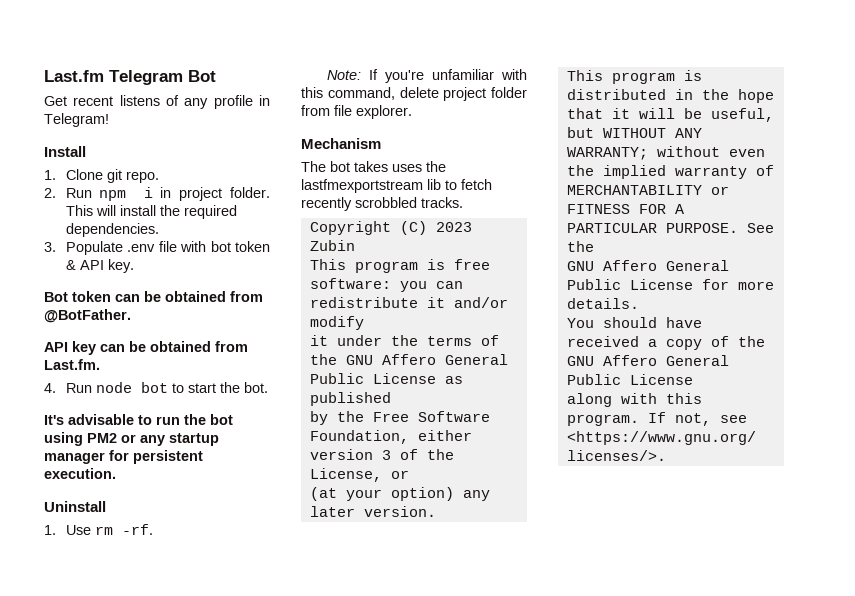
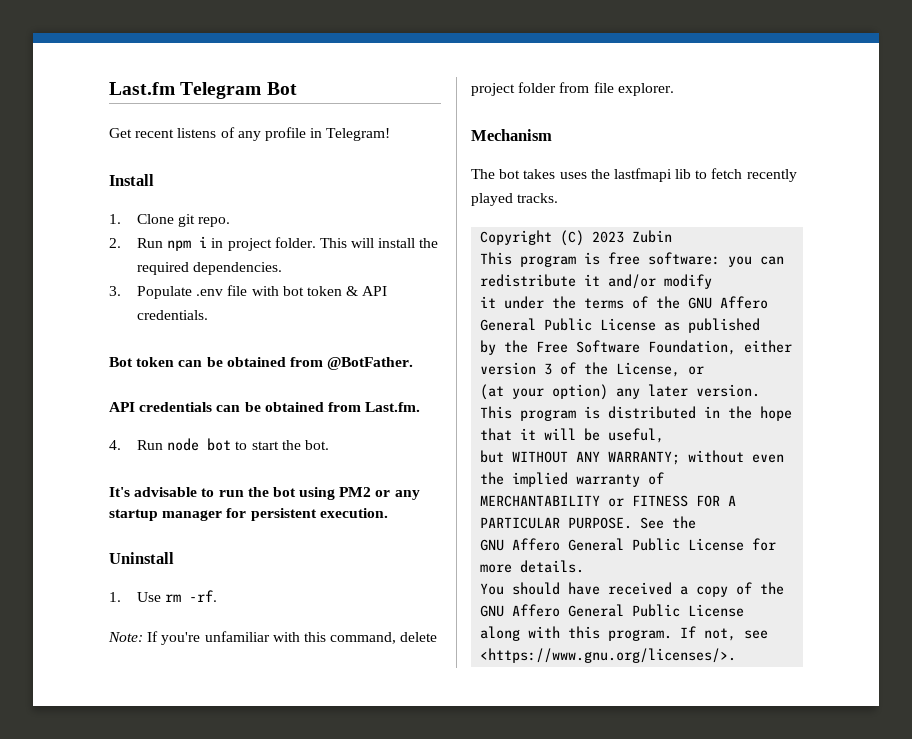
[107,259,134,273] key. -> [136,310,208,320] credentials.
[72,341,96,355] key -> [139,402,213,412] credentials
[301,179,423,193] lastfmexportstream -> [613,168,672,182] lastfmapi
[355,197,417,208] scrobbled -> [471,193,513,206] played

